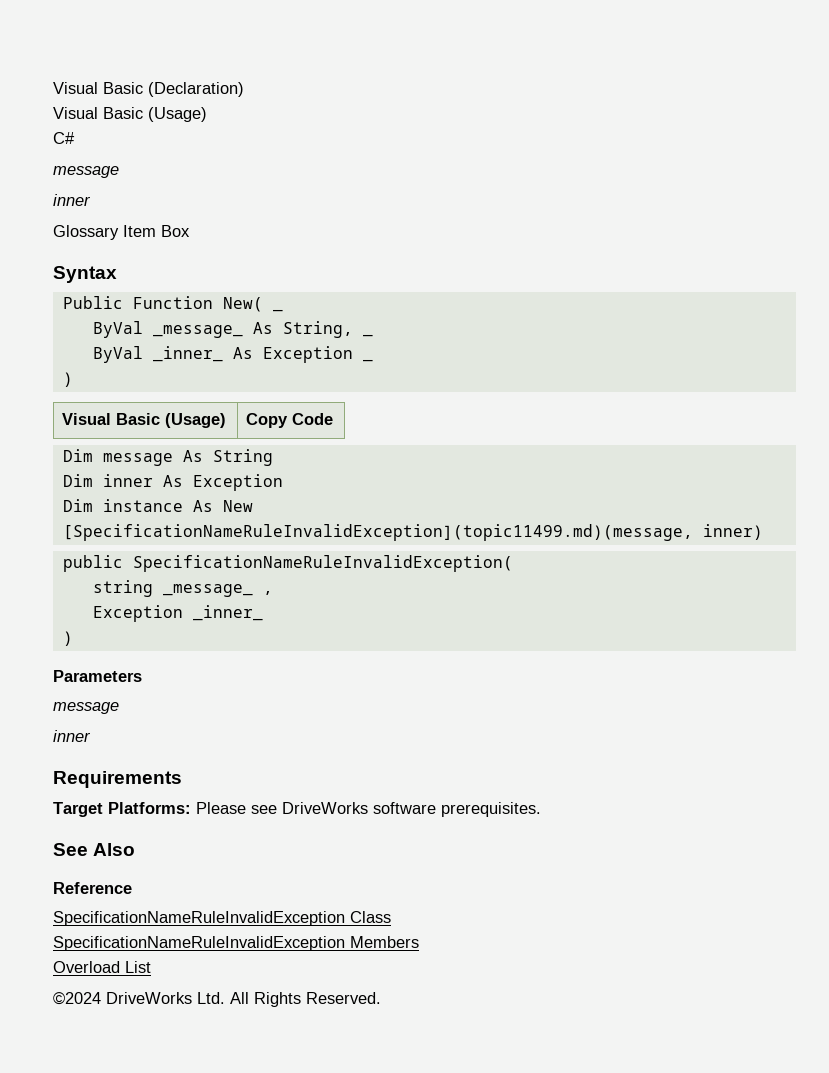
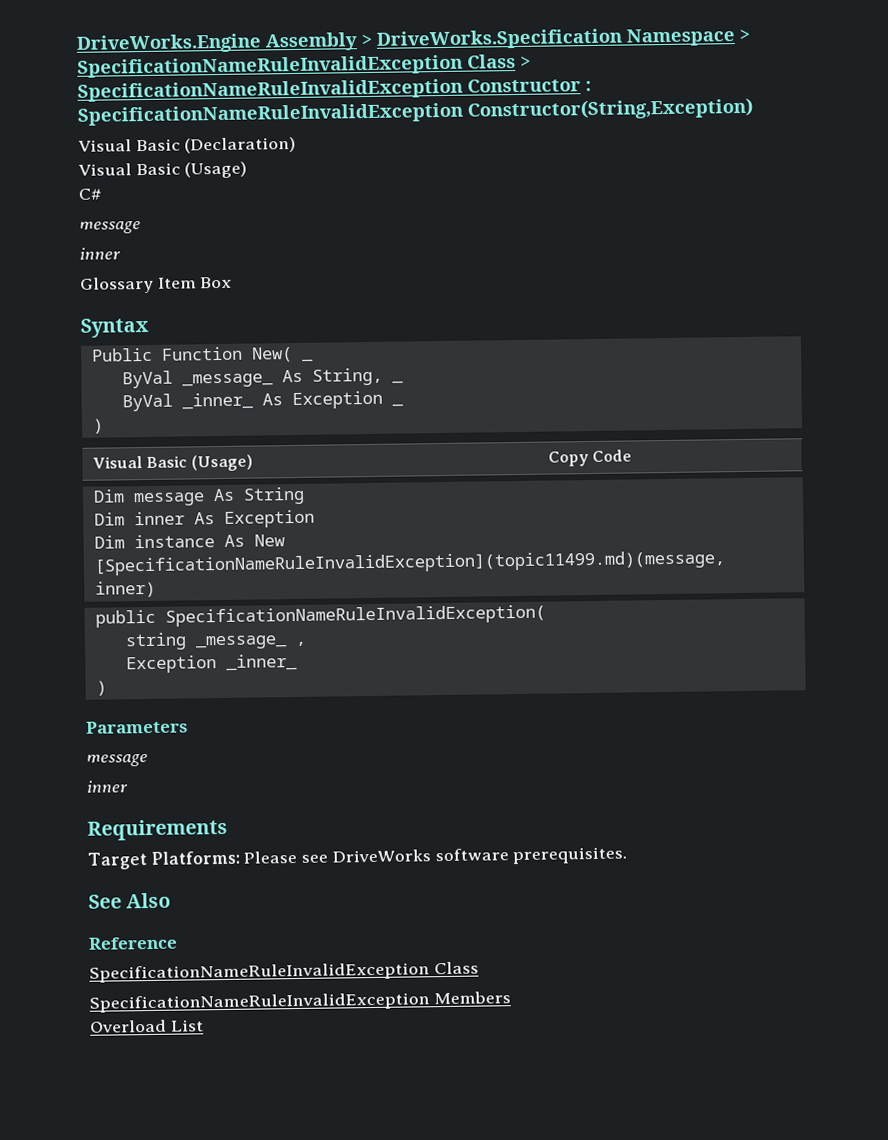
(53, 88) none -> [76,28,750,54] [77,53,531,78] [77,78,592,102] [77,97,753,126] DriveWorks.Engine Assembly > DriveWorks.Specification Namespace > SpecificationNameRuleInvalidException Class > SpecificationNameRuleInvalidException Constructor : SpecificationNameRuleInvalidException Constructor(String,Exception) //
[53,992,381,1007] // ©2024 DriveWorks Ltd. All Rights Reserved. -> (204, 1025) none

